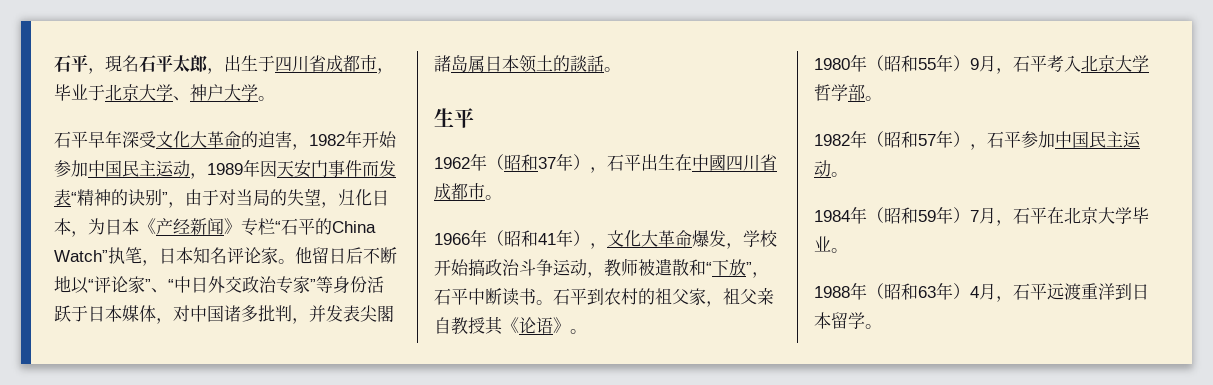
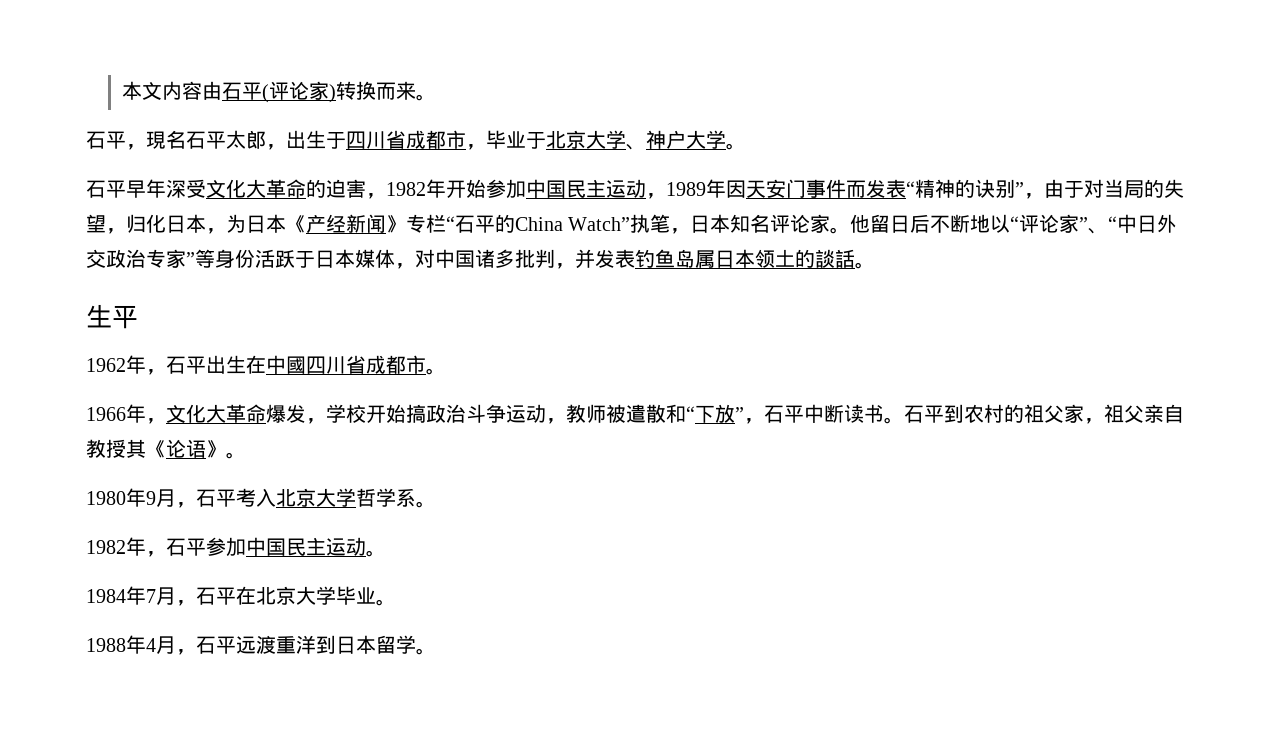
(54, 63) none -> [121,81,436,103] 本文内容由石平(评论家)转换而来。 //
[360,305,394,322] [434,55,451,72] 尖閣諸 -> [635,249,675,268] 钓鱼
[487,153,590,171] （昭和37年） -> (146, 364) none
[487,229,590,247] （昭和41年） -> (146, 413) none
[867,54,970,72] （昭和55年） -> (146, 497) none
[848,84,865,101] 部 -> [396,488,416,507] 系
[867,130,970,148] （昭和57年） -> (146, 546) none
[867,206,970,224] （昭和59年） -> (146, 595) none
[867,282,970,300] （昭和63年） -> (146, 644) none

